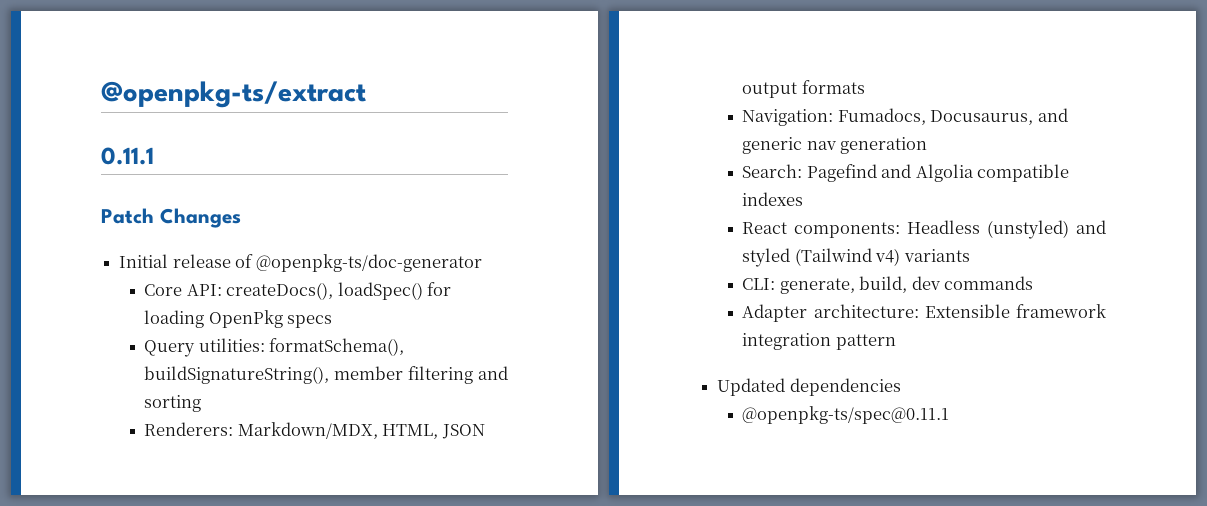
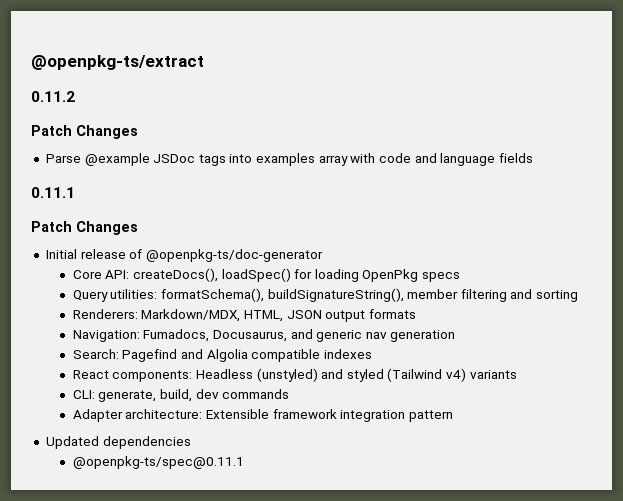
(366, 94) none -> [31,91,75,102] [31,125,138,139] [45,153,533,166] // 0.11.2 // Patch Changes // Parse @example JSDoc tags into examples array with code and language fields

